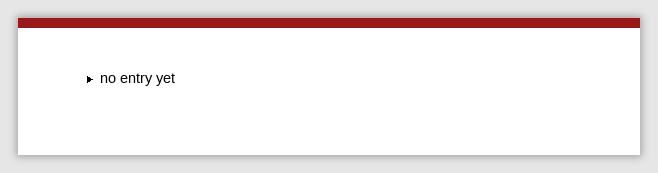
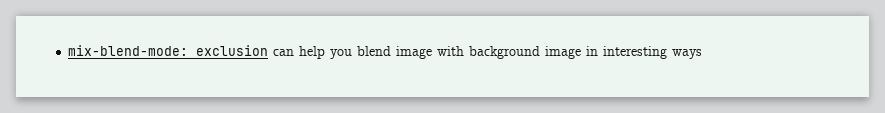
[99,73,175,86] no entry yet -> [68,45,703,59] mix-blend-mode: exclusion can help you blend image with background image in interesting ways

